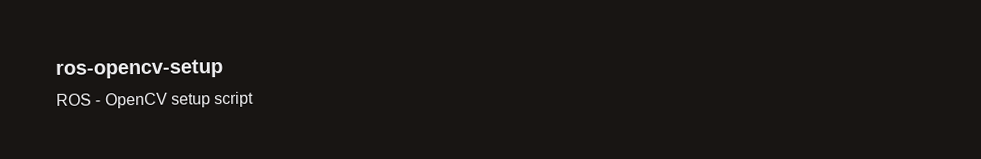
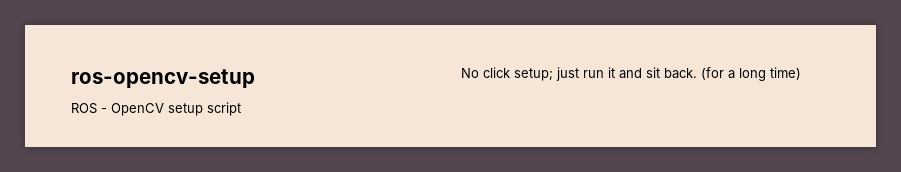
(255, 99) none -> [461,67,801,81] // No click setup; just run it and sit back. (for a long time)

